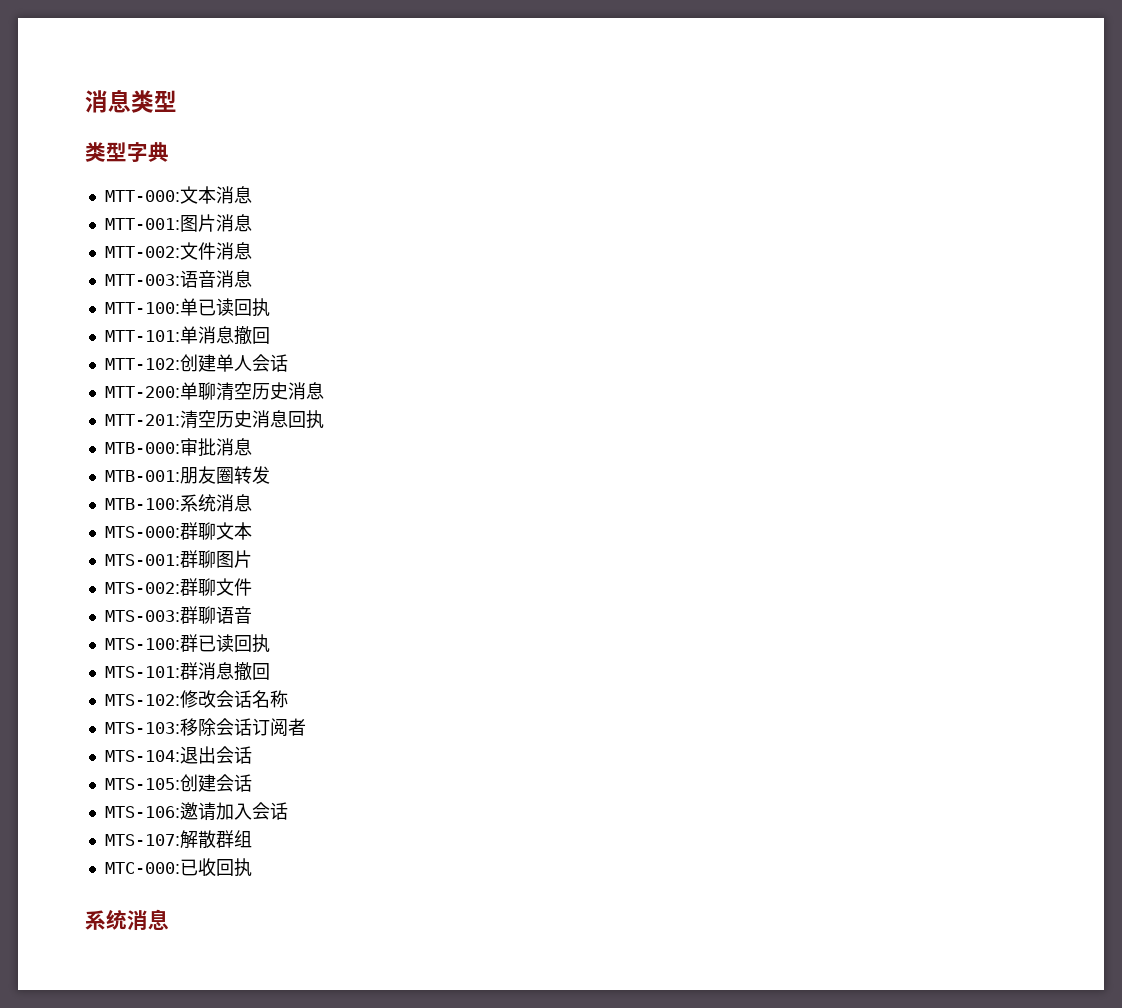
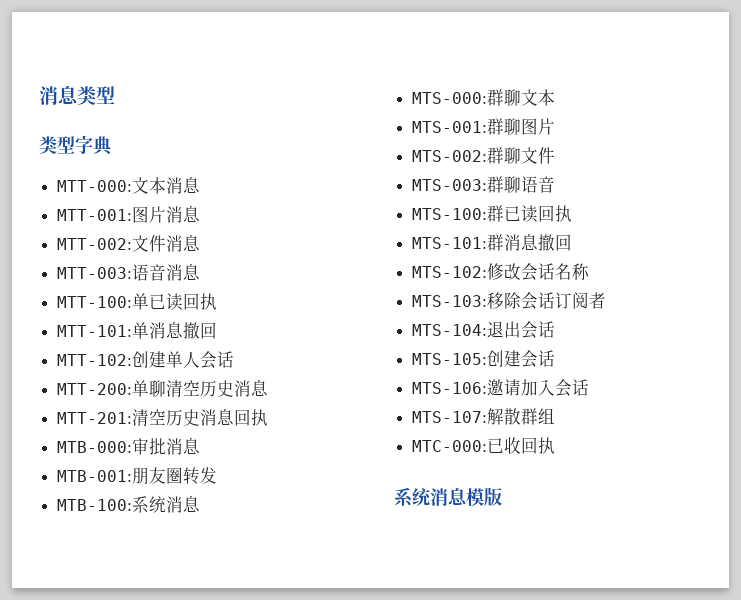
(169, 919) none -> [466,487,502,506] 模版

